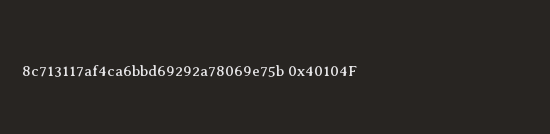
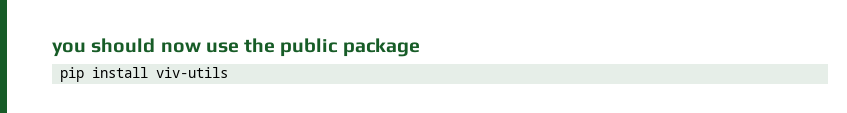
[22,65,358,77] 8c713117af4ca6bbd69292a78069e75b 0x40104F -> [52,38,420,57] [60,67,229,82] you should now use the public package // pip install viv-utils

